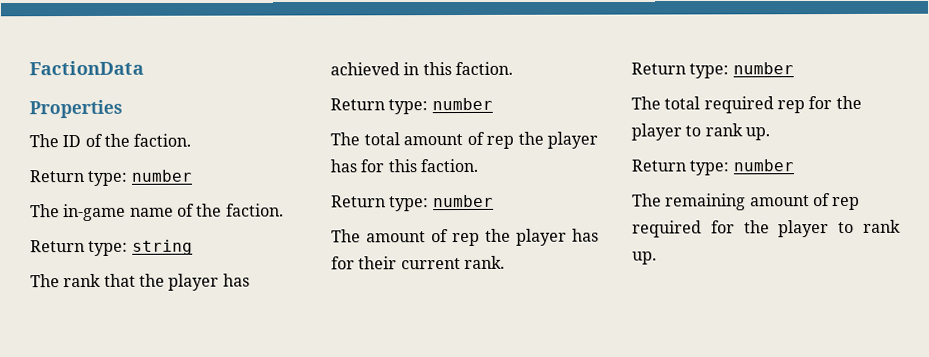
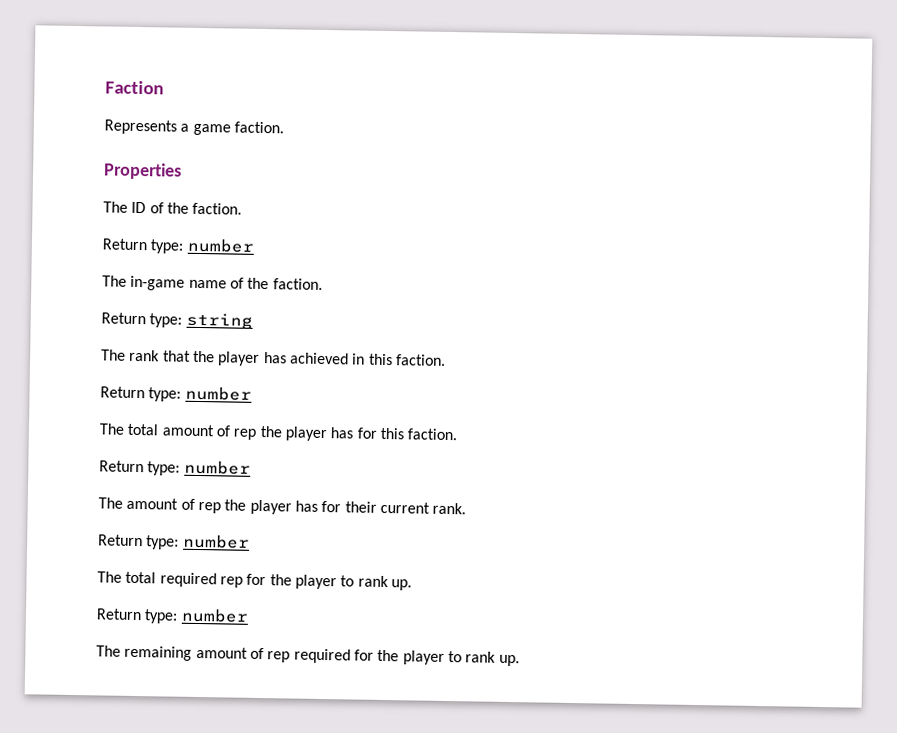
[29,60,144,76] FactionData -> [105,80,164,95] [104,119,284,136] Faction // Represents a game faction.

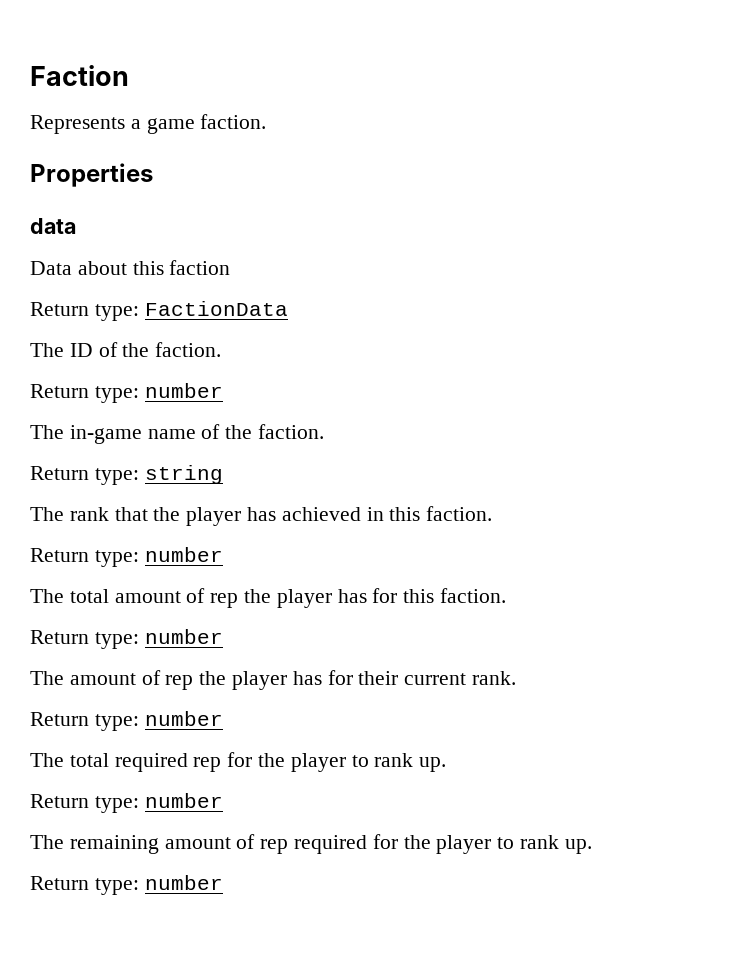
(182, 171) none -> [30,218,76,234] [30,260,231,275] [30,301,288,321] // data // Data about this faction // Return type: FactionData
(520, 660) none -> [30,875,223,895] // Return type: number

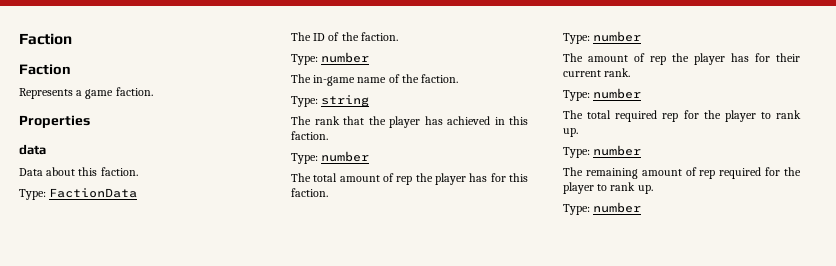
[30,65,129,86] Faction -> [19,33,72,45] [19,64,71,75] Faction // Faction
[169,260,231,275] [30,302,139,321] faction // Return type: -> [100,167,138,176] [19,189,46,200] faction. // Type:
[30,384,139,403] Return type: -> [291,54,318,65] Type:
[30,466,139,485] Return type: -> [291,96,318,107] Type:
[30,548,139,567] Return type: -> [291,153,318,164] Type:
[30,630,139,649] Return type: -> [563,33,590,44] Type:
[30,712,139,731] Return type: -> [563,90,590,101] Type:
[30,794,139,813] Return type: -> [563,147,590,158] Type:
[30,876,139,895] Return type: -> [563,204,590,215] Type:

